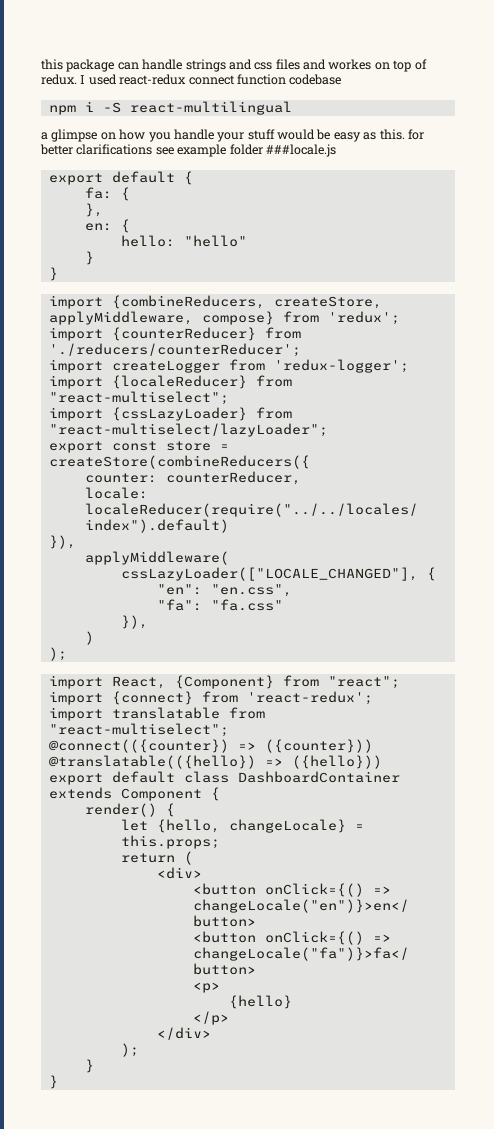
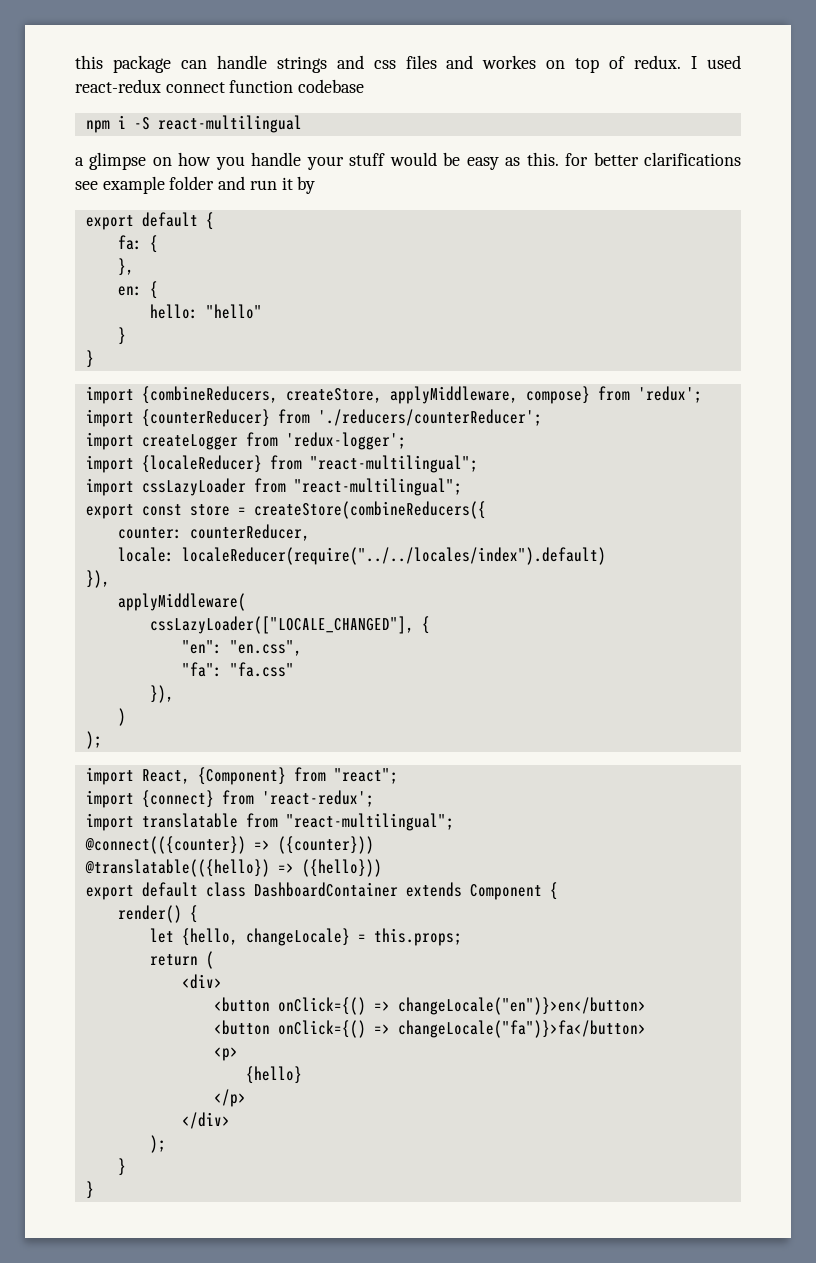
[265,144,336,157] ###locale.js -> [218,176,316,194] and run it by
[48,391,229,405] [48,407,292,421] [48,423,328,437] "react-multiselect"; // import {cssLazyLoader} from "react-multiselect/lazyLoader"; -> [309,455,478,473] [85,478,462,496] "react-multilingual"; // import cssLazyLoader from "react-multilingual";
[48,723,229,737] "react-multiselect"; -> [285,813,454,831] "react-multilingual";

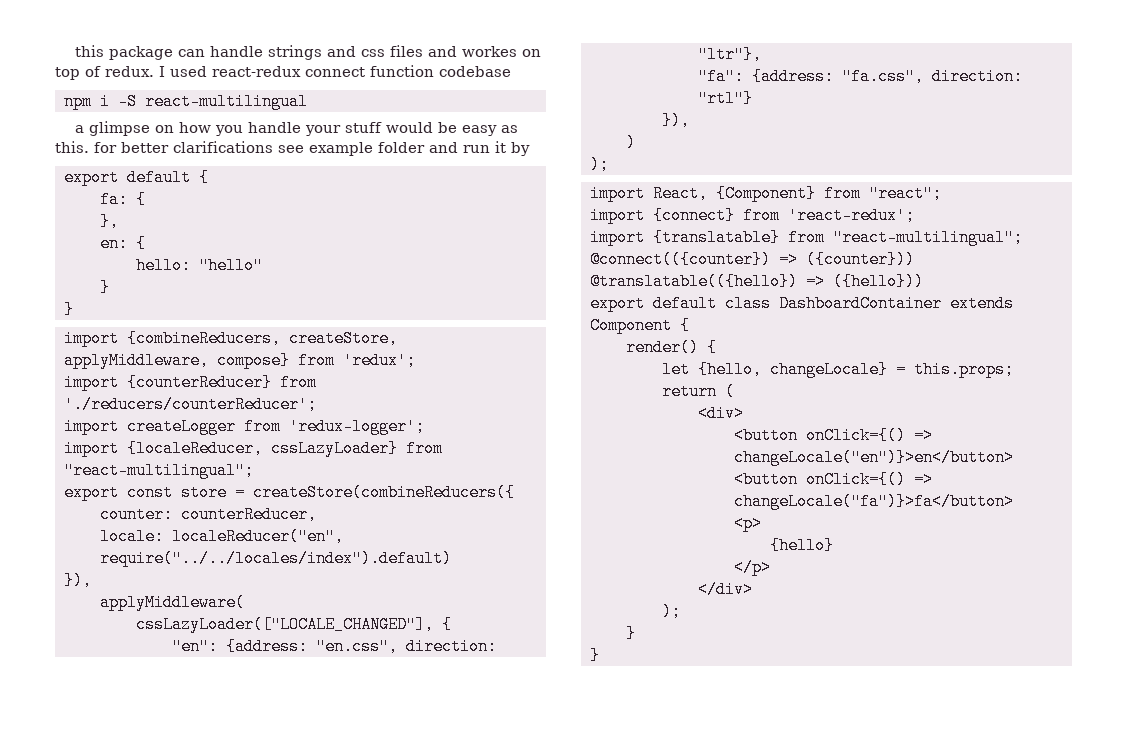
[141,455,478,473] [85,478,246,496] {localeReducer} from "react-multilingual"; // import cssLazyLoader -> [126,440,398,457] {localeReducer, cssLazyLoader}
[181,547,606,565] localeReducer(require("../../locales/index").default) -> [171,528,344,545] [99,550,452,567] localeReducer("en", require("../../locales/index").default)
(222, 647) none -> [225,638,308,655] {address:
(302, 648) none -> [405,638,497,655] [697,46,762,63] direction: "ltr"},
[229,662,294,677] "fa.css" -> [751,68,1023,85] [697,90,753,107] {address: "fa.css", direction: "rtl"}
[141,813,238,828] translatable -> [652,229,780,246] {translatable}

